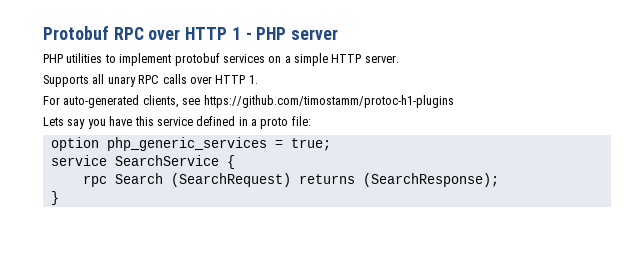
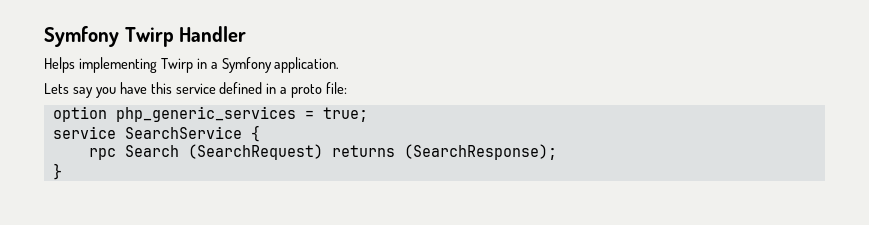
[43,26,339,40] [43,53,399,66] [43,74,258,87] [43,95,454,108] Protobuf RPC over HTTP 1 - PHP server // PHP utilities to implement protobuf services on a simple HTTP server. // Supports all unary RPC calls over HTTP 1. // For auto-generated clients, see https://github.com/timostamm/protoc-h1-plugins -> [44,26,247,47] [44,57,340,73] Symfony Twirp Handler // Helps implementing Twirp in a Symfony application.

